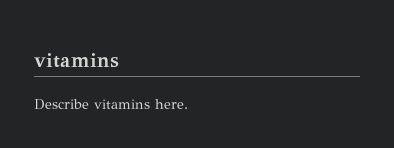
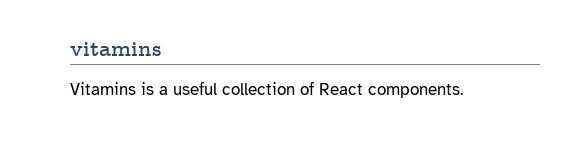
[34,99,188,110] Describe vitamins here. -> [70,81,463,98] Vitamins is a useful collection of React components.

